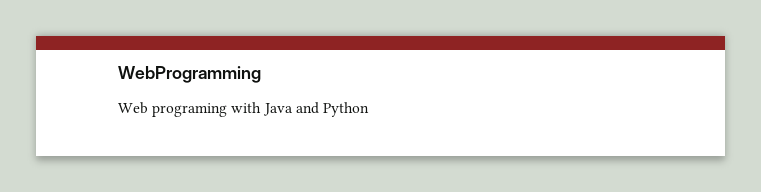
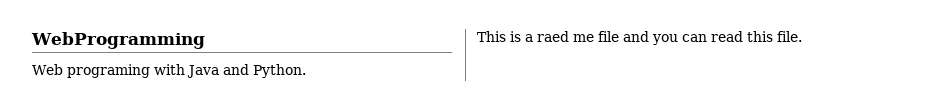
[322,102,369,117] Python -> [252,64,306,78] [477,31,802,45] Python. // This is a raed me file and you can read this file.

